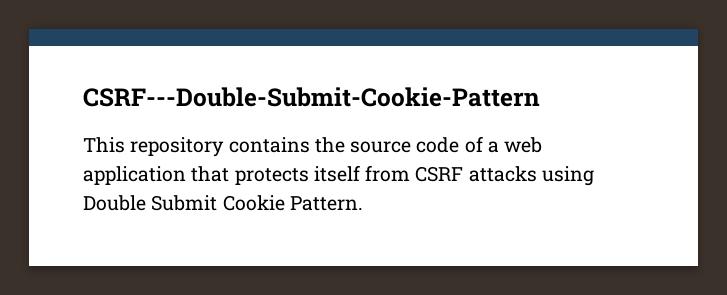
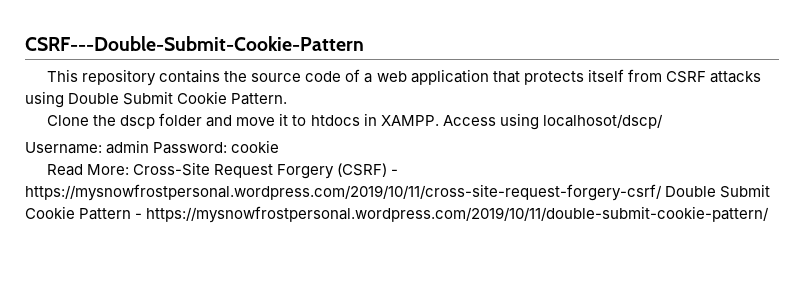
(363, 203) none -> [47,113,663,130] [25,140,280,154] [47,162,399,179] [25,184,771,201] [25,206,770,223] // Clone the dscp folder and move it to htdocs in XAMPP. Access using localhosot/dscp/ // Username: admin Password: cookie // Read More: Cross-Site Request Forgery (CSRF) - https://mysnowfrostpersonal.wordpress.com/2019/10/11/cross-site-request-forgery-csrf/ Double Submit Cookie Pattern - https://mysnowfrostpersonal.wordpress.com/2019/10/11/double-submit-cookie-pattern/

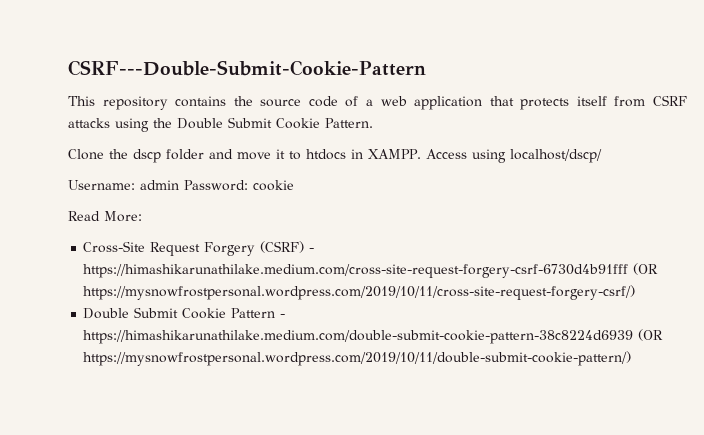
(64, 99) none -> [153,118,172,128] the
[542,114,663,129] localhosot/dscp/ -> [509,149,602,163] localhost/dscp/
(130, 169) none -> (142, 216) //
[25,184,662,201] https://mysnowfrostpersonal.wordpress.com/2019/10/11/cross-site-request-forgery-csrf/ -> [83,263,659,278] [83,285,636,300] https://himashikarunathilake.medium.com/cross-site-request-forgery-csrf-6730d4b91fff (OR https://mysnowfrostpersonal.wordpress.com/2019/10/11/cross-site-request-forgery-csrf/) //
[146,206,770,223] https://mysnowfrostpersonal.wordpress.com/2019/10/11/double-submit-cookie-pattern/ -> [83,329,664,344] [83,351,632,366] https://himashikarunathilake.medium.com/double-submit-cookie-pattern-38c8224d6939 (OR https://mysnowfrostpersonal.wordpress.com/2019/10/11/double-submit-cookie-pattern/)

